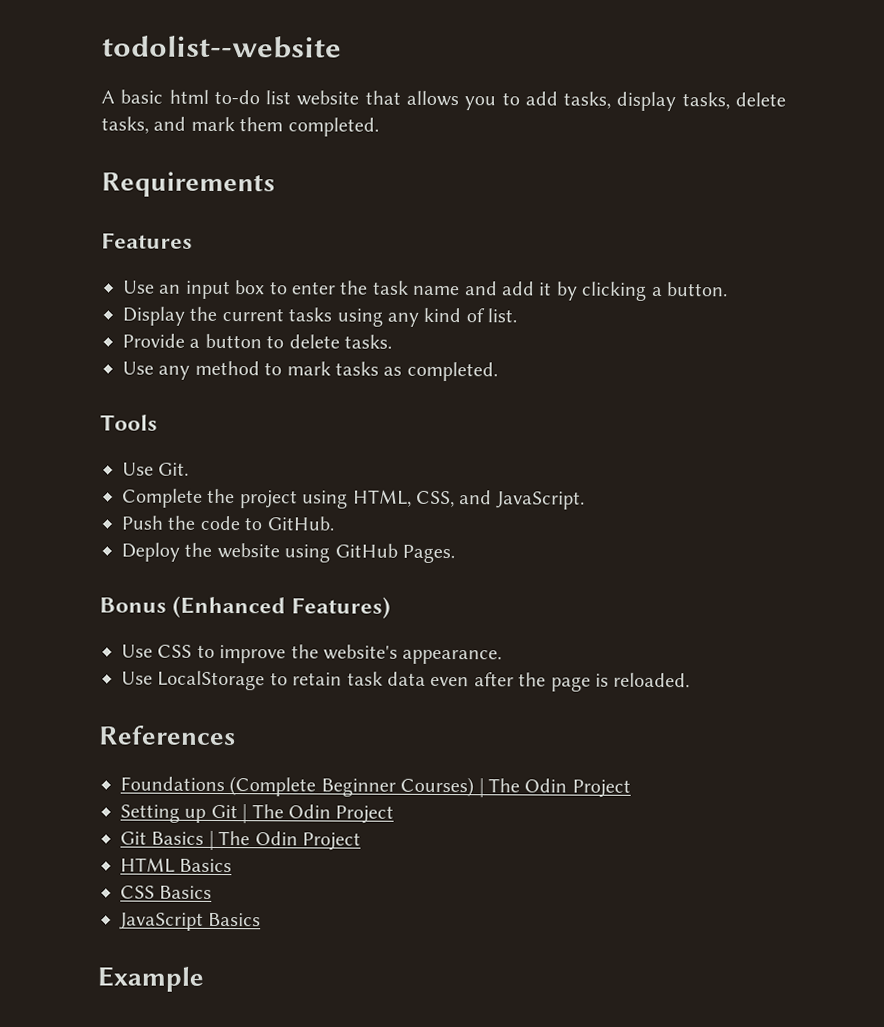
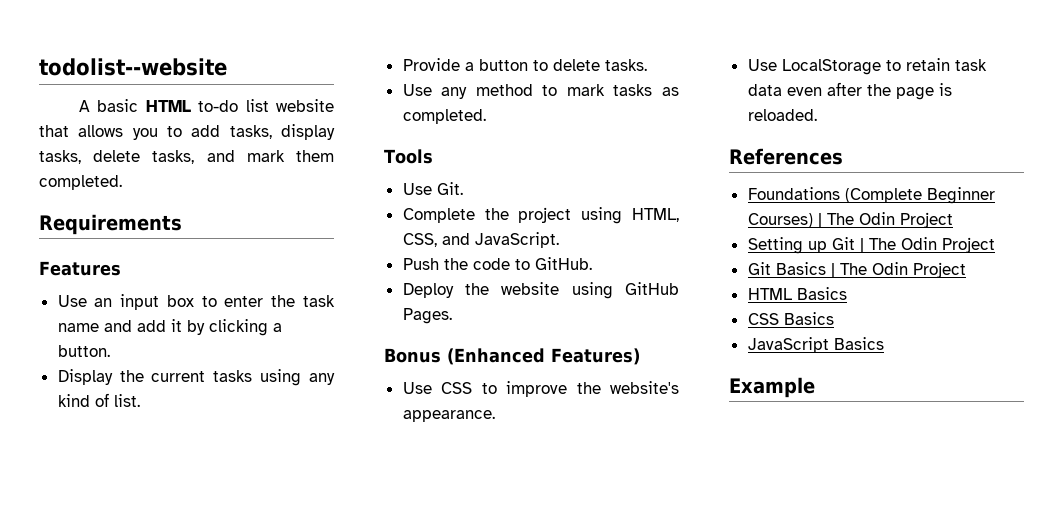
[168,89,209,104] html -> [145,100,191,112] HTML

